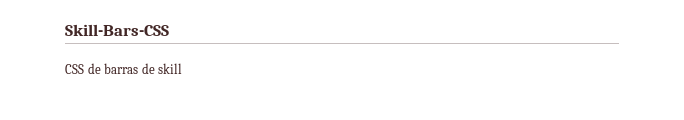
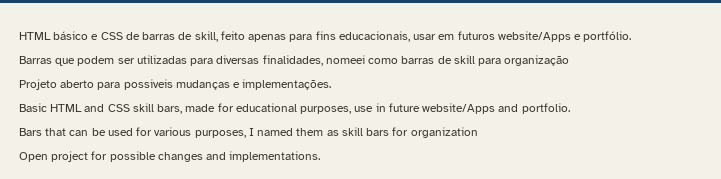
[65,24,169,36] Skill-Bars-CSS // -> [19,31,99,40] HTML básico e
[158,63,183,74] skill -> [194,31,632,42] [19,55,570,66] [19,79,332,90] [19,103,570,114] [19,127,478,138] [19,151,321,162] skill, feito apenas para fins educacionais, usar em futuros website/Apps e portfólio. // Barras que podem ser utilizadas para diversas finalidades, nomeei como barras de skill para organização // Projeto aberto para possiveis mudanças e implementações. // Basic HTML and CSS skill bars, made for educational purposes, use in future website/Apps and portfolio. // Bars that can be used for various purposes, I named them as skill bars for organization // Open project for possible changes and implementations.

